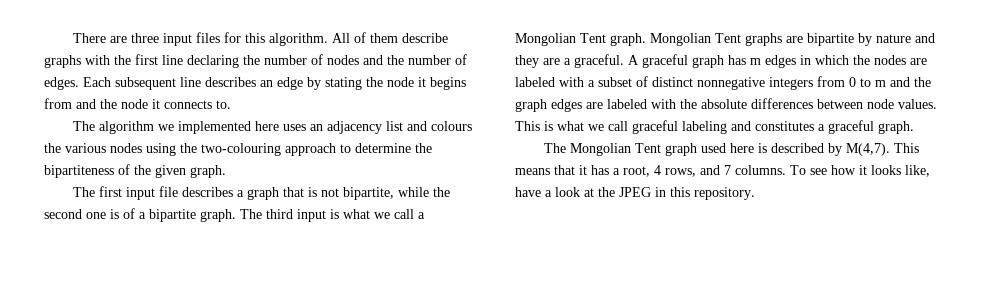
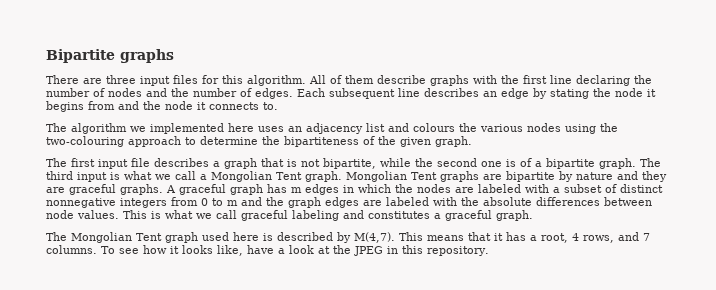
(72, 38) none -> [46,49,174,63] Bipartite graphs //
[564,54,624,68] a graceful. -> [69,184,163,195] graceful graphs.

